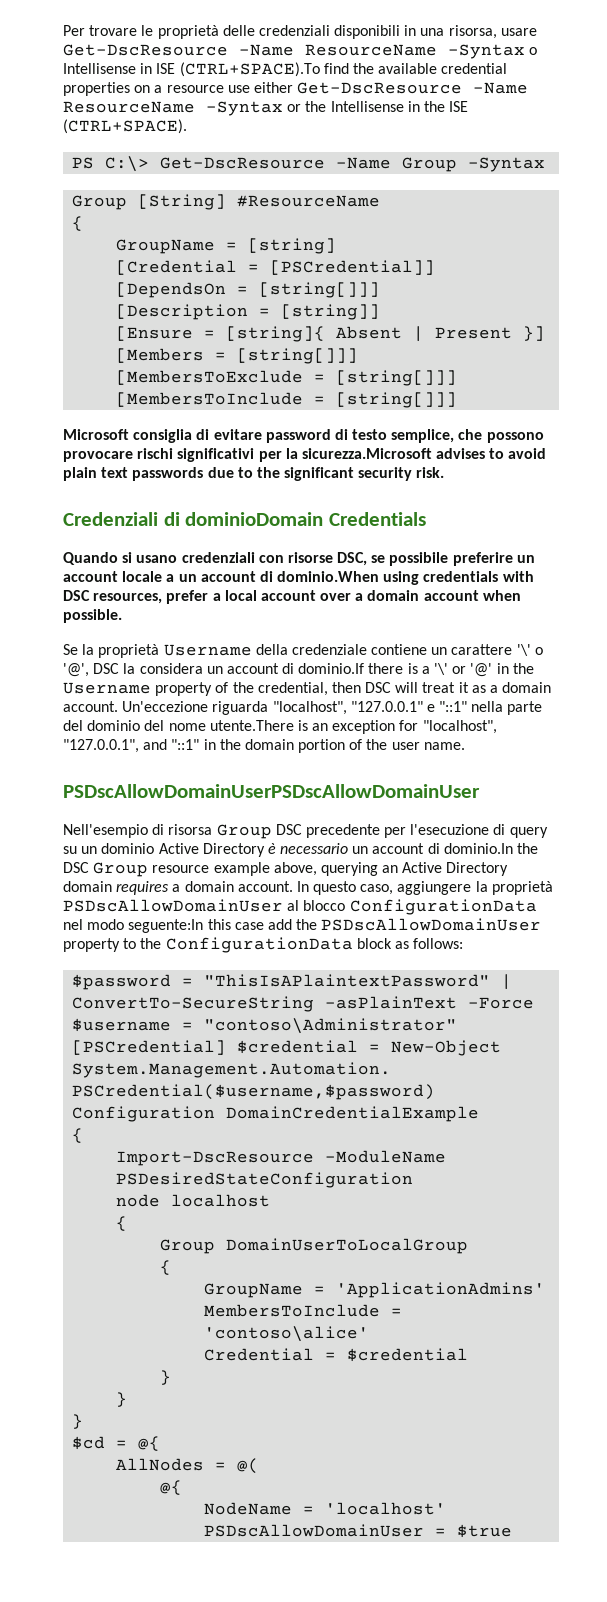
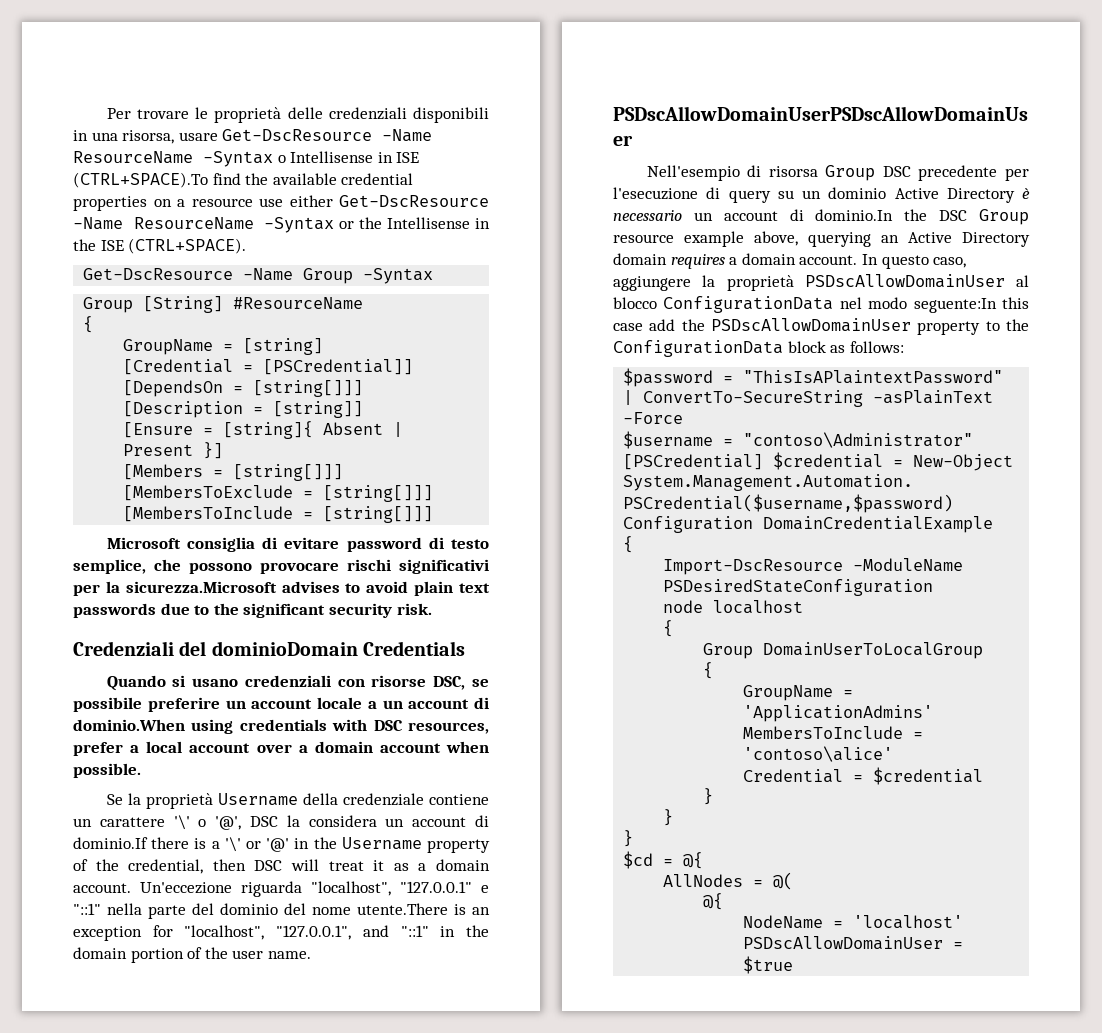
[72,156,150,172] PS C:\> -> (247, 246) none
[163,512,180,526] di -> [179,641,207,656] del

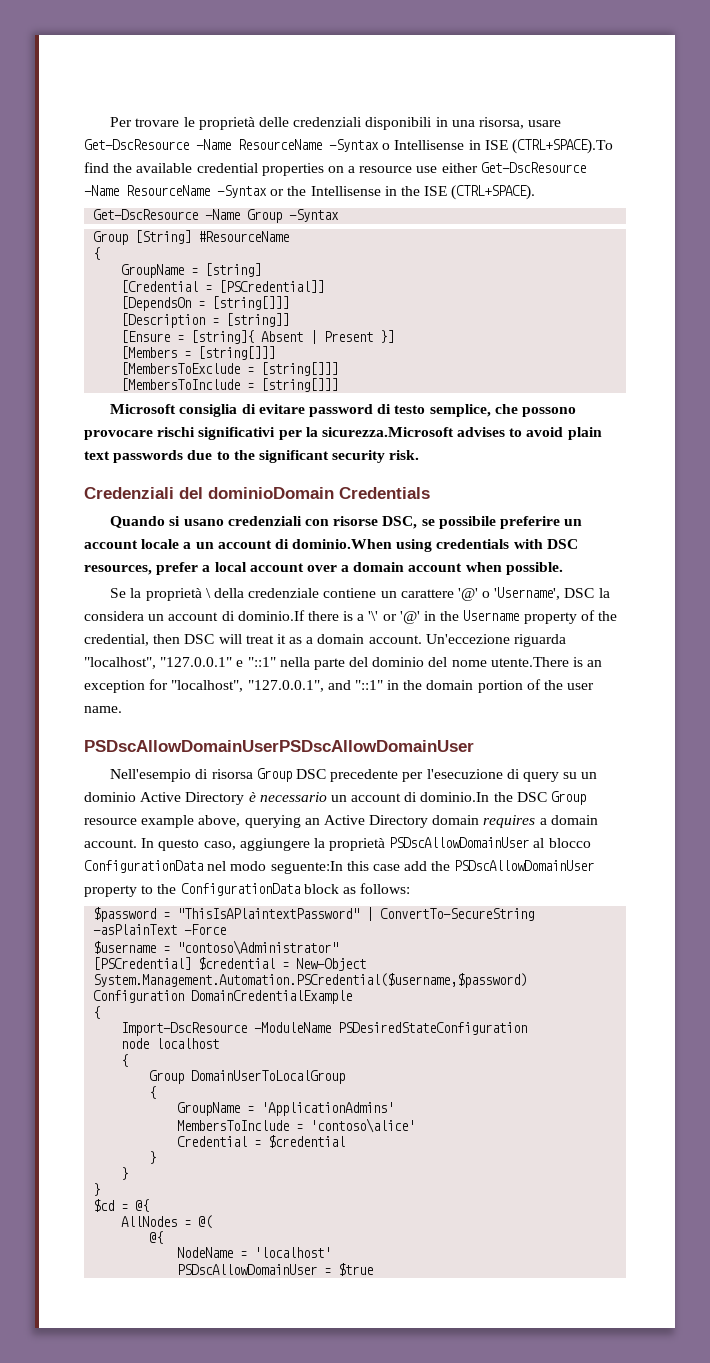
[217,793,298,806] Username -> [205,588,211,598] \
[173,815,242,830] '\' o '@', -> [457,587,561,601] '@' o 'Username',

